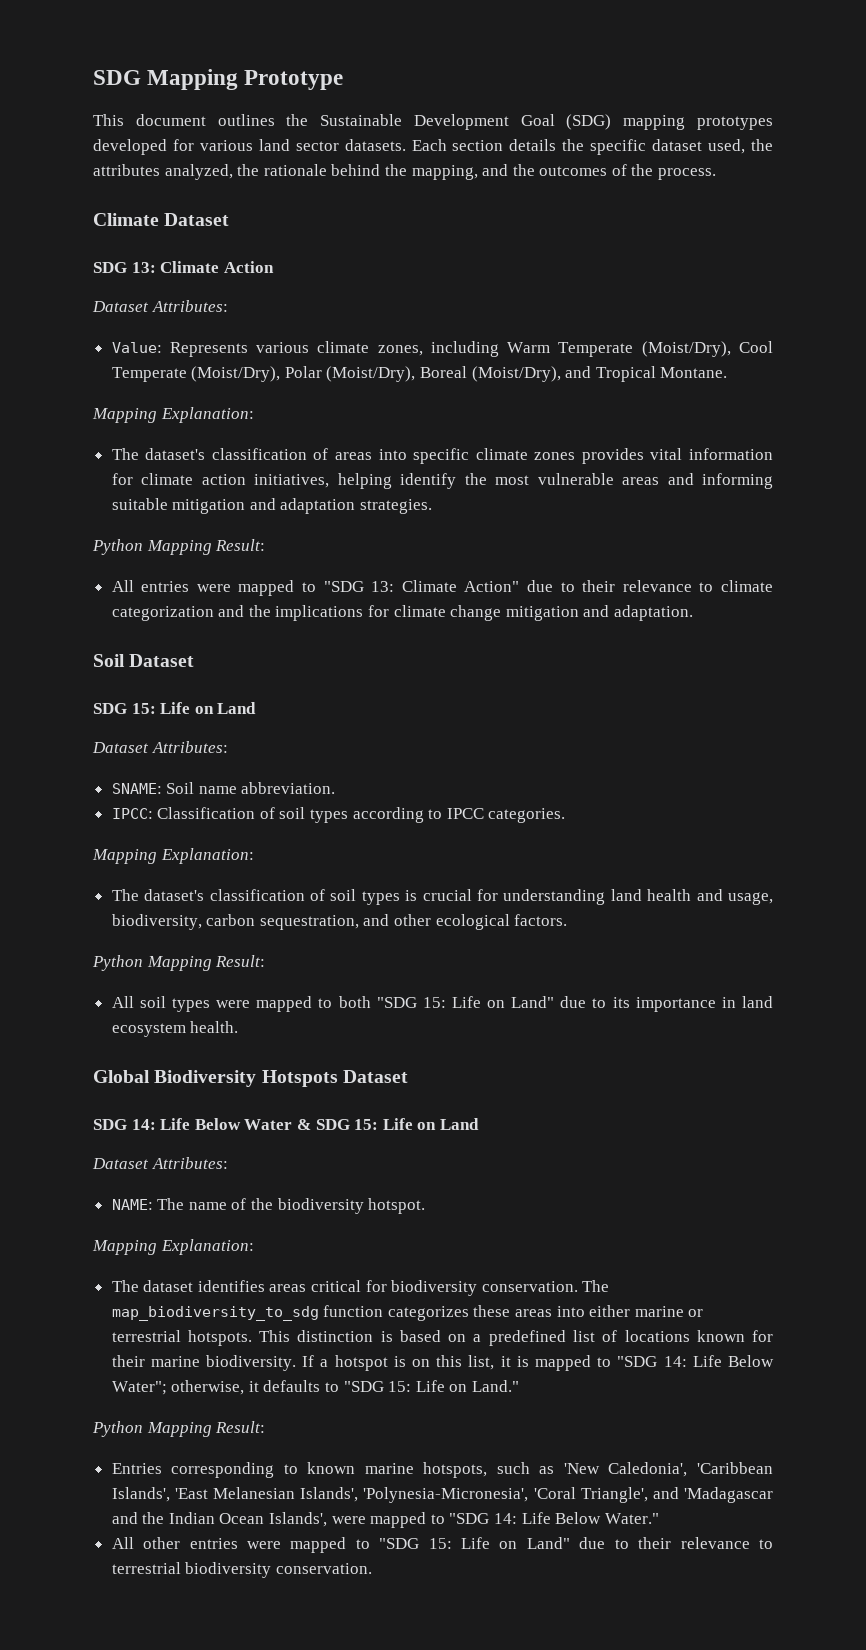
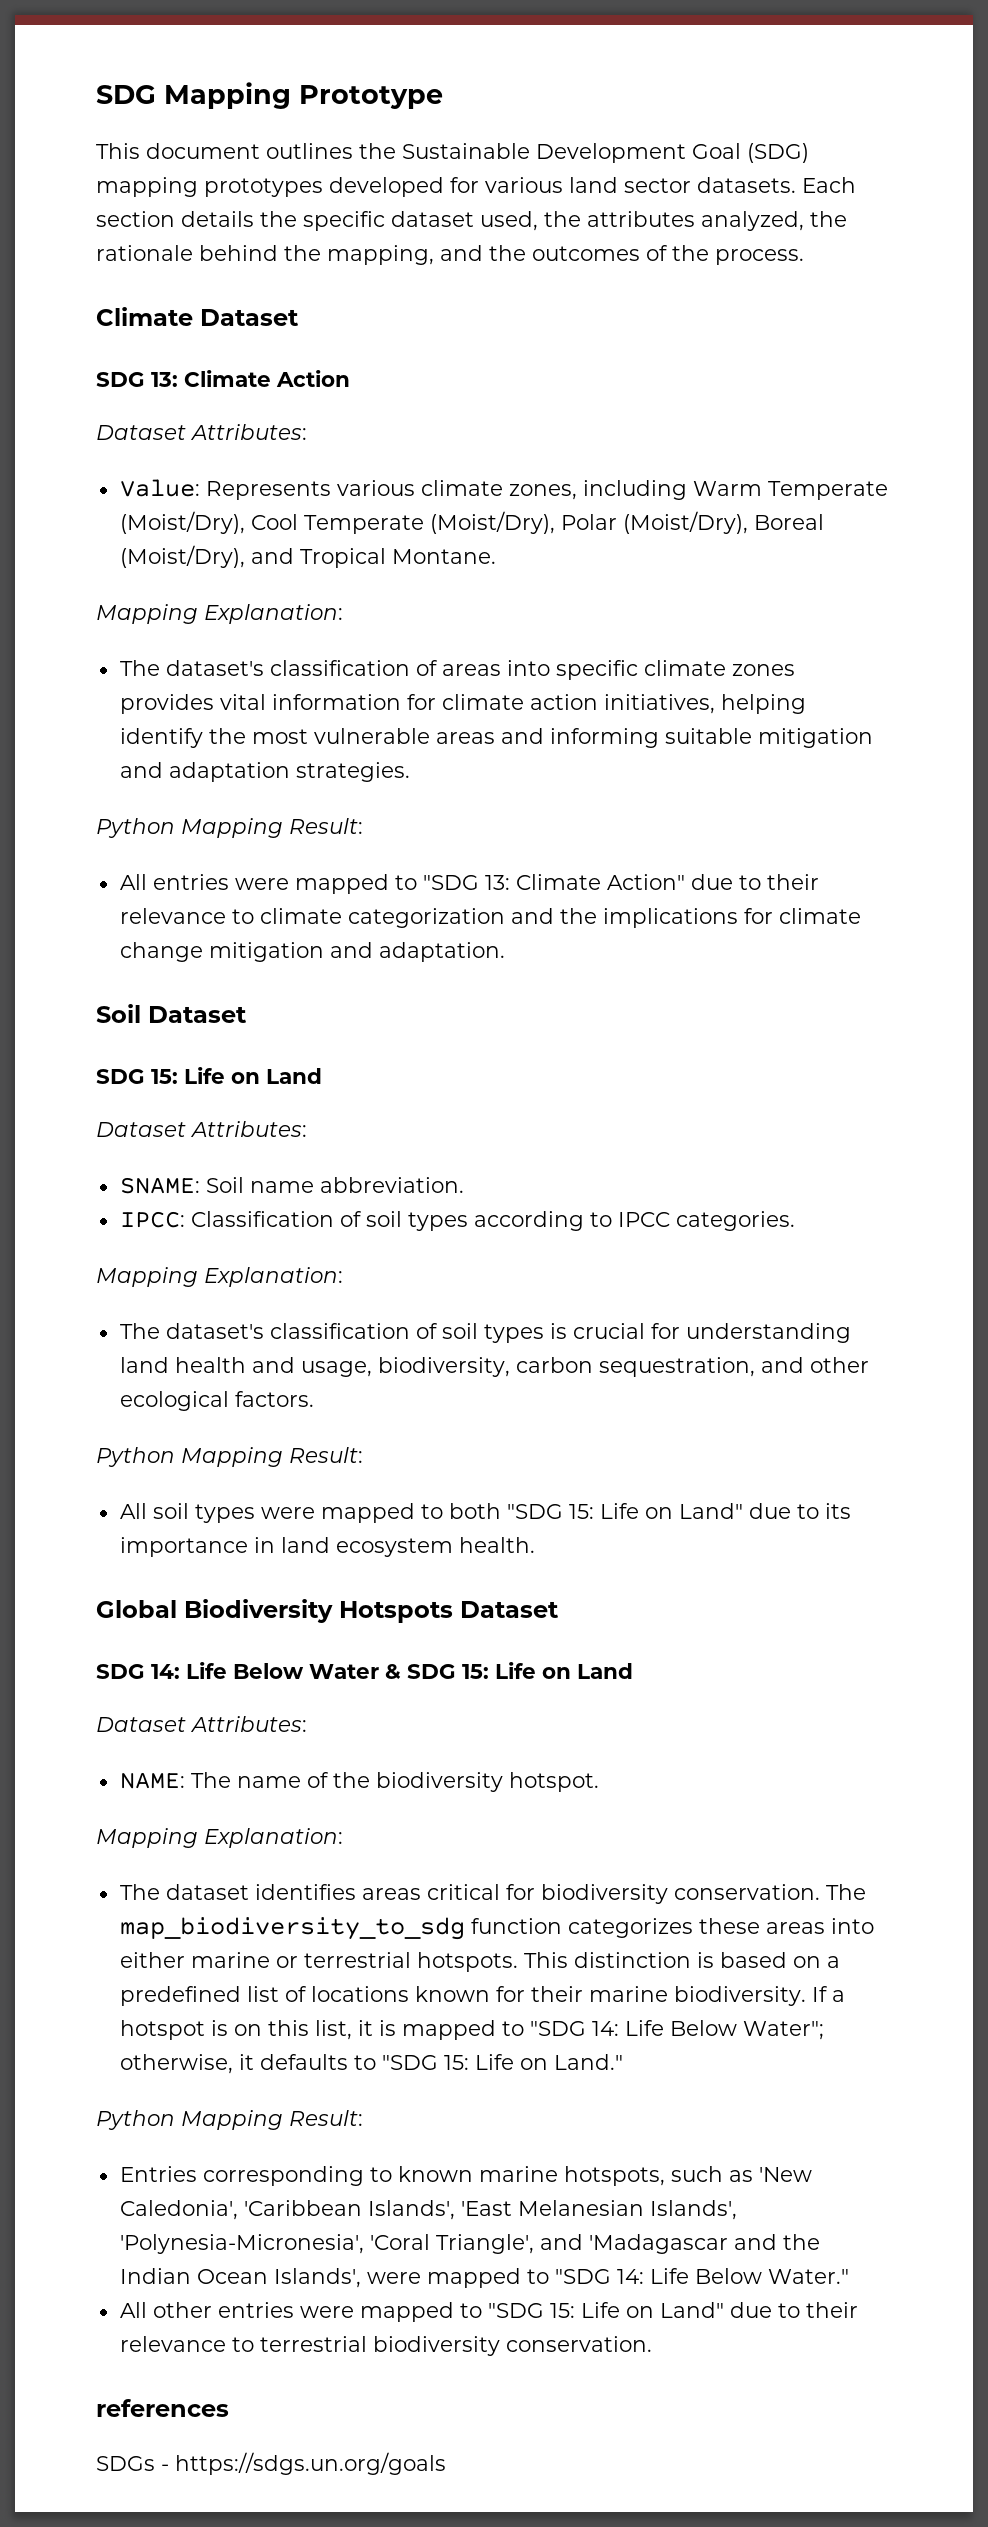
(372, 1568) none -> [96,2399,229,2417] [96,2452,446,2475] // references // SDGs - https://sdgs.un.org/goals

